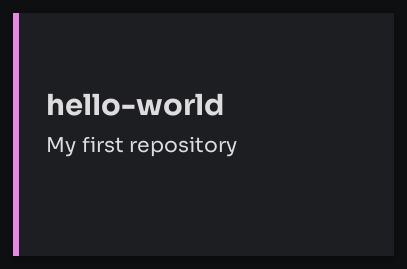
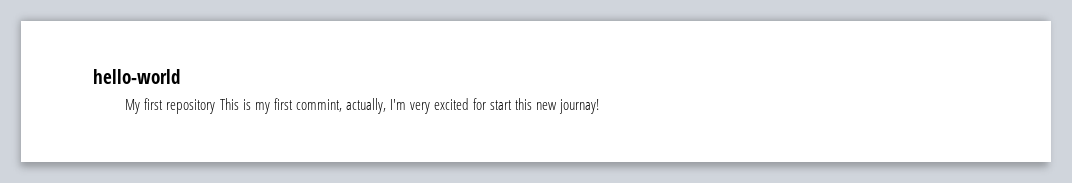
(238, 146) none -> [219,98,600,114] This is my first commint, actually, I'm very excited for start this new journay!

